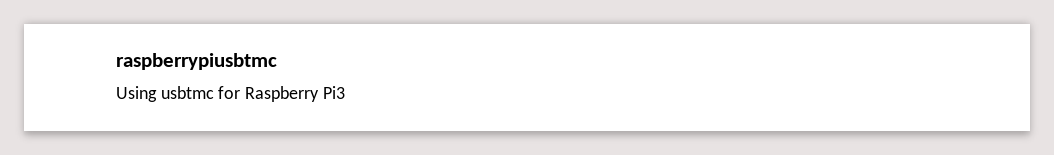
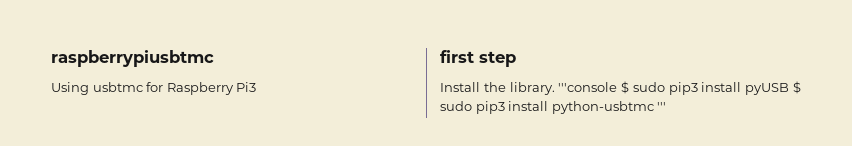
(345, 92) none -> [440,50,516,67] [440,81,801,95] [440,101,667,114] // first step // Install the library. '''console $ sudo pip3 install pyUSB $ sudo pip3 install python-usbtmc '''

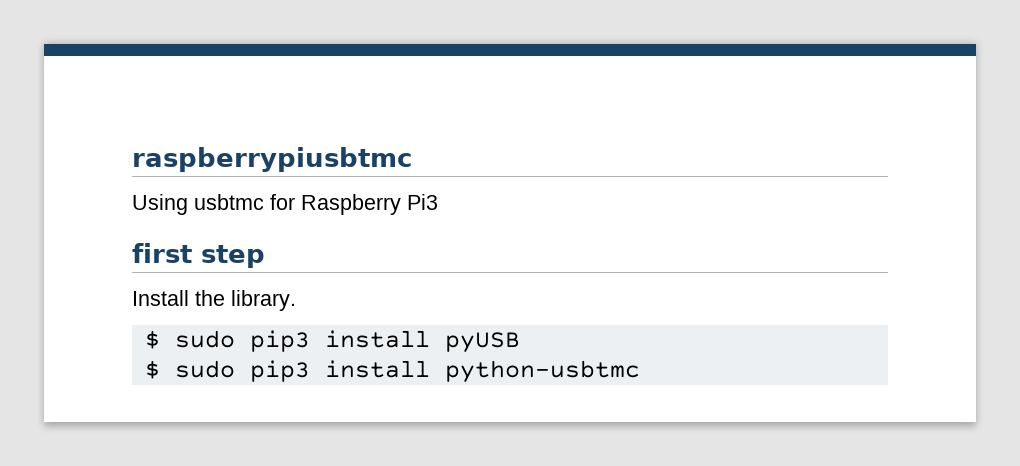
[558,82,618,92] '''console -> (296, 300) //
(790, 89) none -> (520, 342) //
[657,102,667,111] ''' -> (640, 371) none

